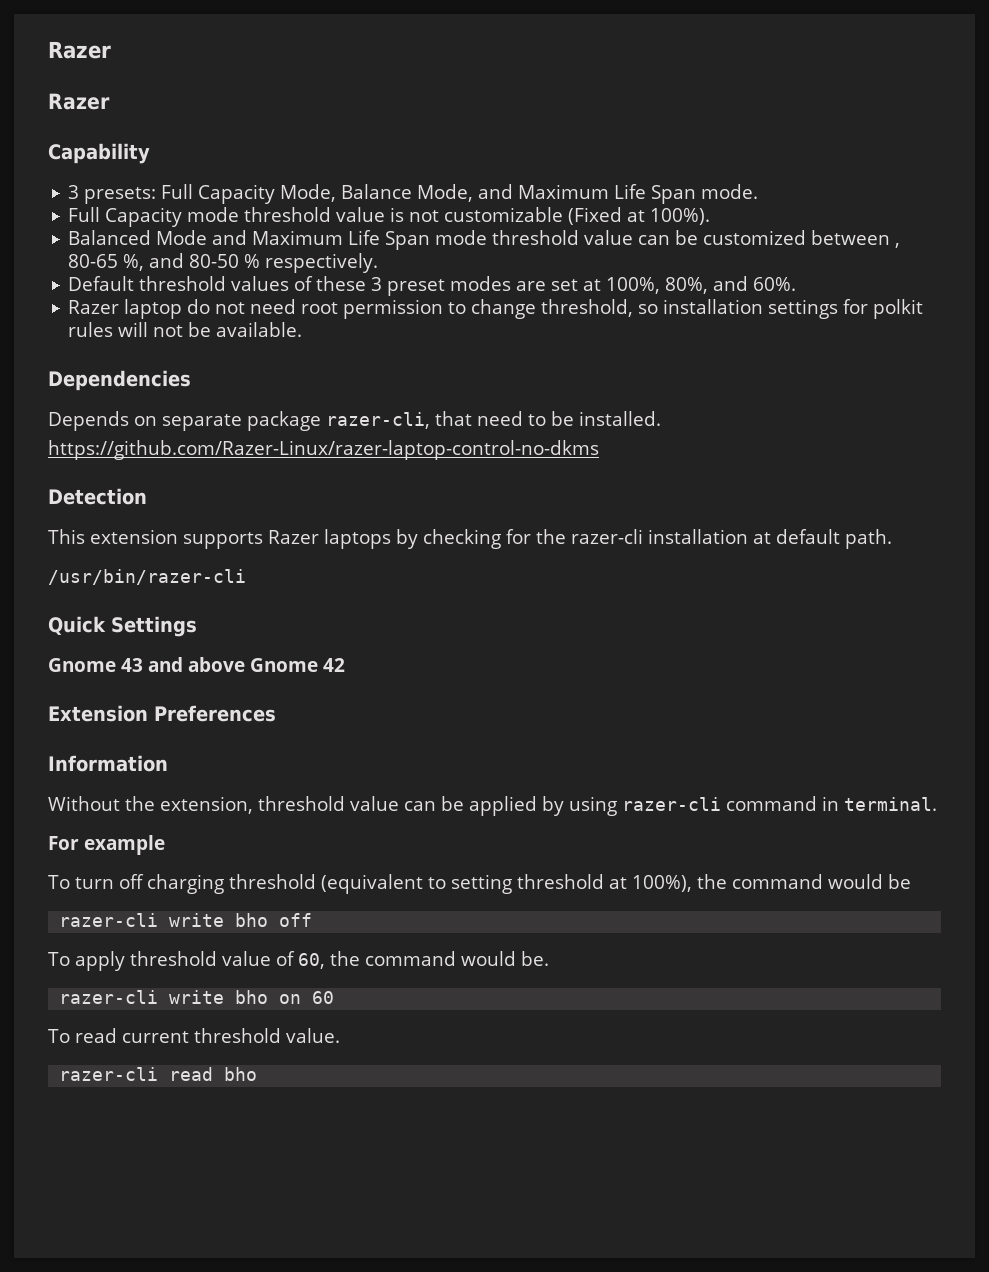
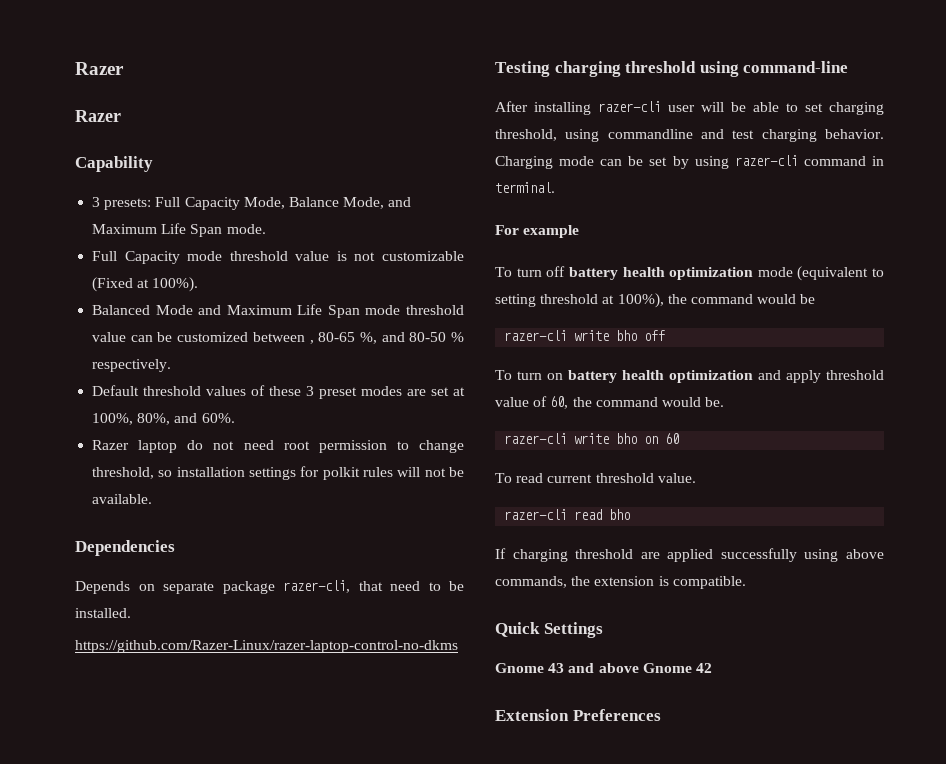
[48,488,147,505] [48,529,892,549] [48,569,246,585] [48,616,197,637] [48,657,345,672] [48,705,276,722] [48,755,168,772] [48,796,537,816] Detection // This extension supports Razer laptops by checking for the razer-cli installation at default path. // /usr/bin/razer-cli // Quick Settings // Gnome 43 and above Gnome 42 // Extension Preferences // Information // Without the extension, threshold value can be applied -> [495,61,849,77] [495,101,884,115] [495,129,884,142] [495,156,668,169] Testing charging threshold using command-line // After installing razer-cli user will be able to set charging threshold, using commandline and test charging behavior. Charging mode can be set
[146,874,316,894] charging threshold -> [568,267,793,280] battery health optimization mode
(70, 959) none -> [517,370,781,383] turn on battery health optimization and
(258, 1074) none -> [495,548,884,562] [495,576,746,589] [495,622,603,638] [495,663,712,673] [495,709,661,721] // If charging threshold are applied successfully using above commands, the extension is compatible. // Quick Settings // Gnome 43 and above Gnome 42 // Extension Preferences

